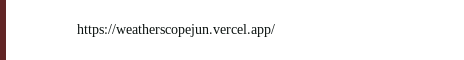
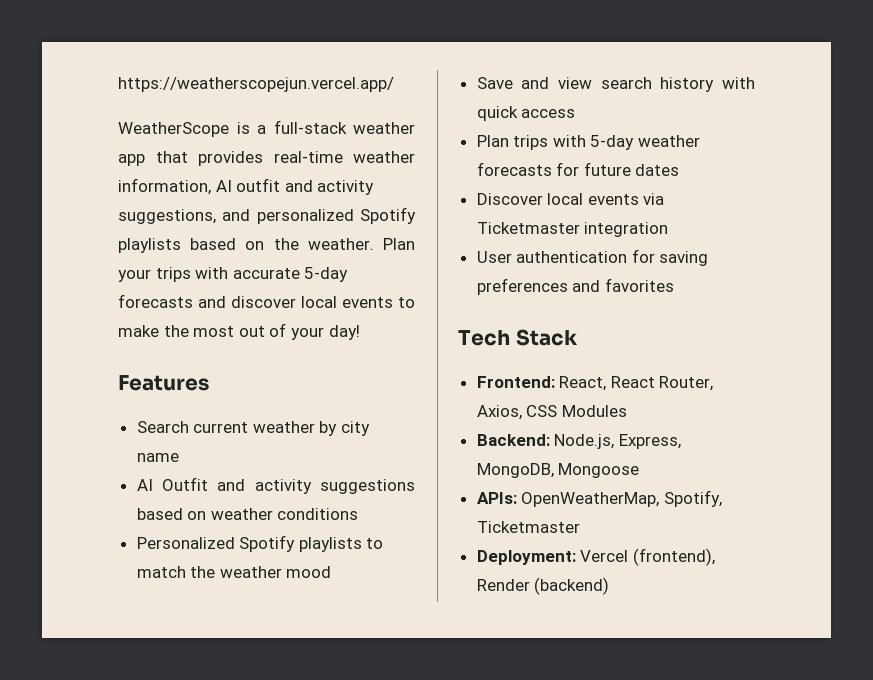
(275, 30) none -> [118,120,415,137] [118,151,415,166] [118,178,375,195] [118,207,416,224] [118,238,415,253] [118,267,349,282] [118,294,415,308] [118,323,360,340] [118,375,209,391] [136,421,371,436] [136,453,179,462] [136,477,415,494] [136,508,359,520] [136,535,384,552] [136,566,332,578] [476,77,755,92] [476,106,576,121] [476,135,701,150] [476,162,680,176] [476,193,665,205] [476,222,669,237] [476,249,709,266] [476,278,674,295] [458,329,578,346] [476,376,714,391] [476,405,627,420] [476,434,681,449] [476,463,640,478] [476,490,722,507] [476,521,580,533] [476,548,715,566] [476,577,610,595] // WeatherScope is a full-stack weather app that provides real-time weather information, AI outfit and activity suggestions, and personalized Spotify playlists based on the weather. Plan your trips with accurate 5-day forecasts and discover local events to make the most out of your day! // Features // Search current weather by city name // AI Outfit and activity suggestions based on weather conditions // Personalized Spotify playlists to match the weather mood // Save and view search history with quick access // Plan trips with 5-day weather forecasts for future dates // Discover local events via Ticketmaster integration // User authentication for saving preferences and favorites // Tech Stack // Frontend: React, React Router, Axios, CSS Modules // Backend: Node.js, Express, MongoDB, Mongoose // APIs: OpenWeatherMap, Spotify, Ticketmaster // Deployment: Vercel (frontend), Render (backend)

